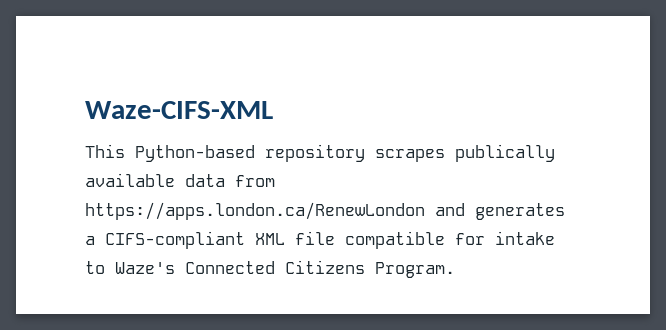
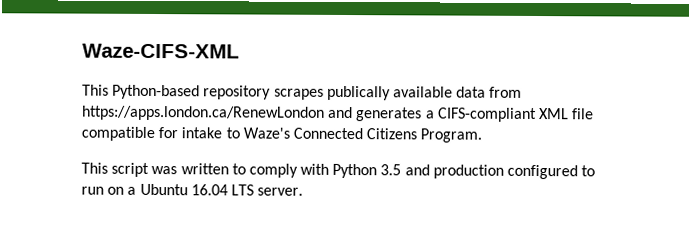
(455, 270) none -> [81,162,596,180] [81,183,304,196] // This script was written to comply with Python 3.5 and production configured to run on a Ubuntu 16.04 LTS server.

